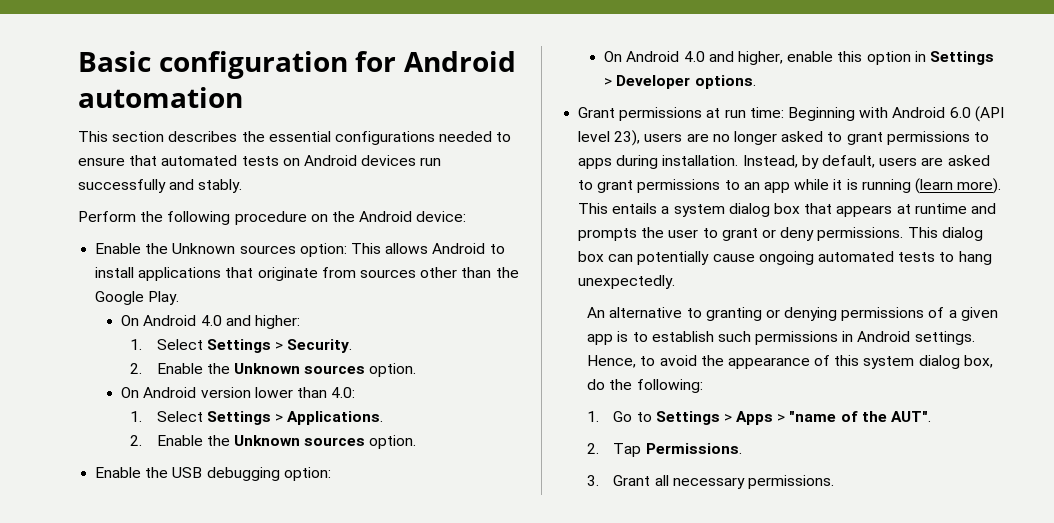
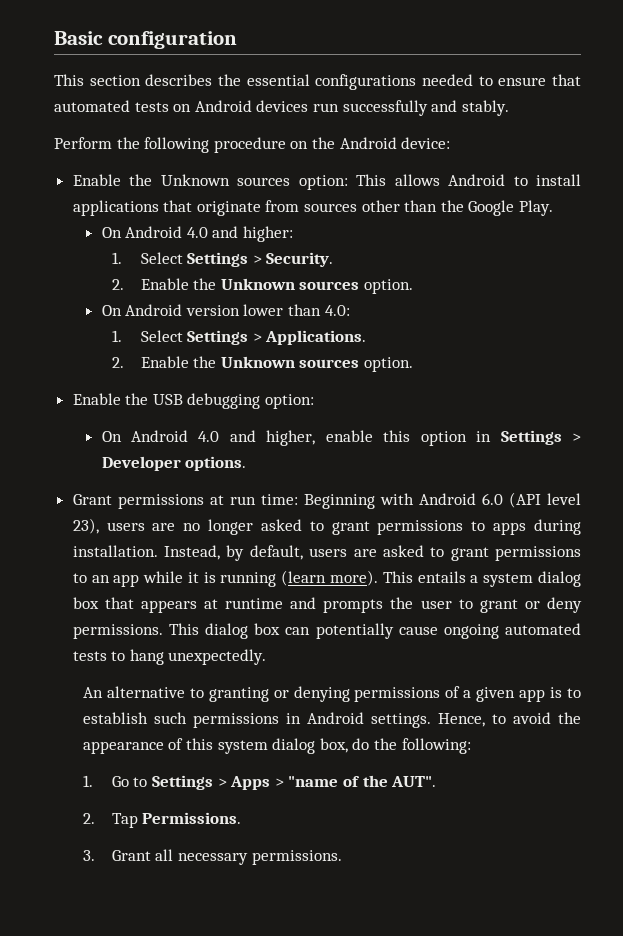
[355,51,516,72] [78,87,243,108] for Android automation -> (237, 40) none

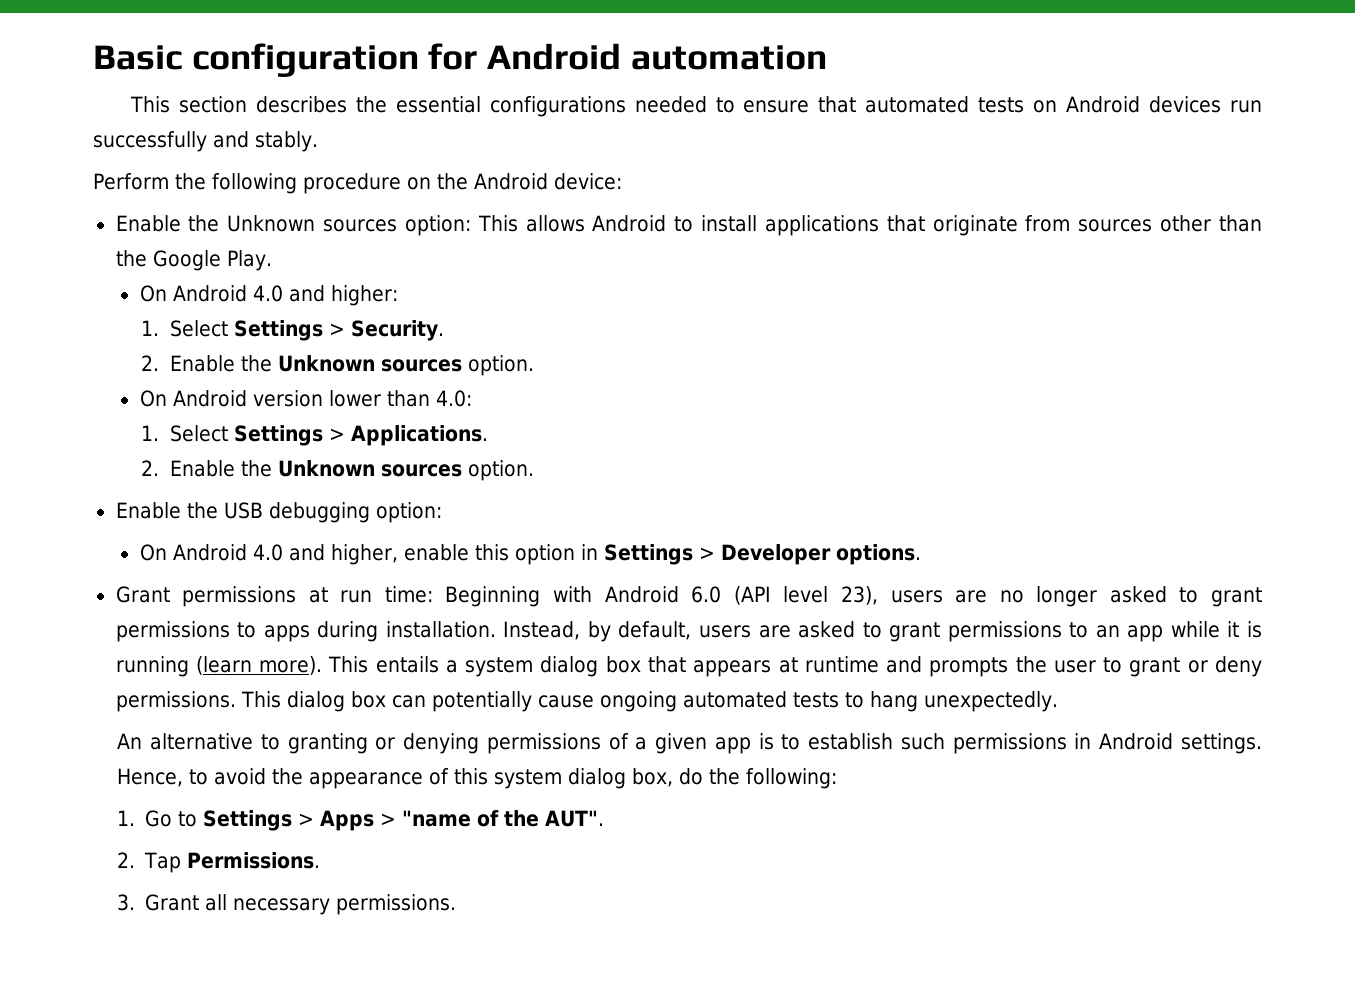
(237, 40) none -> [428,43,827,70] for Android automation

